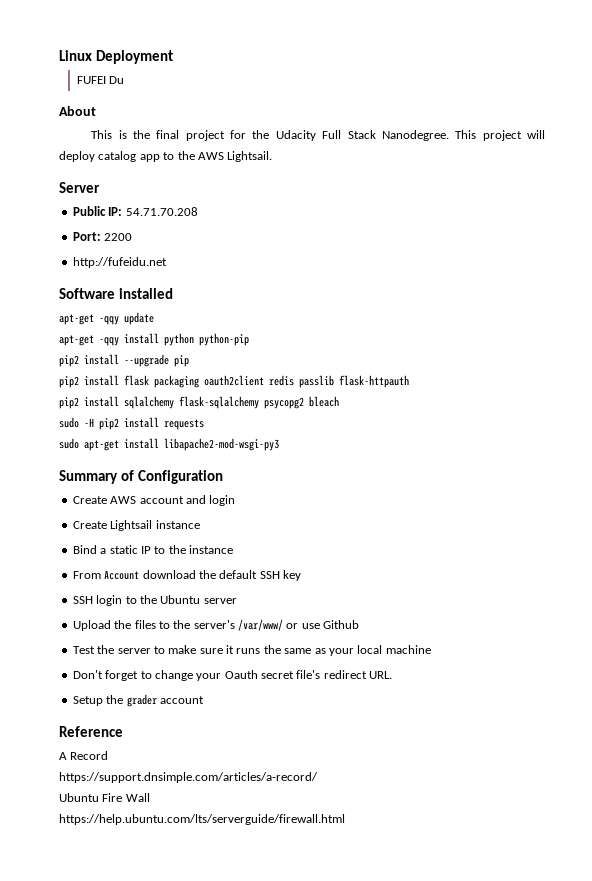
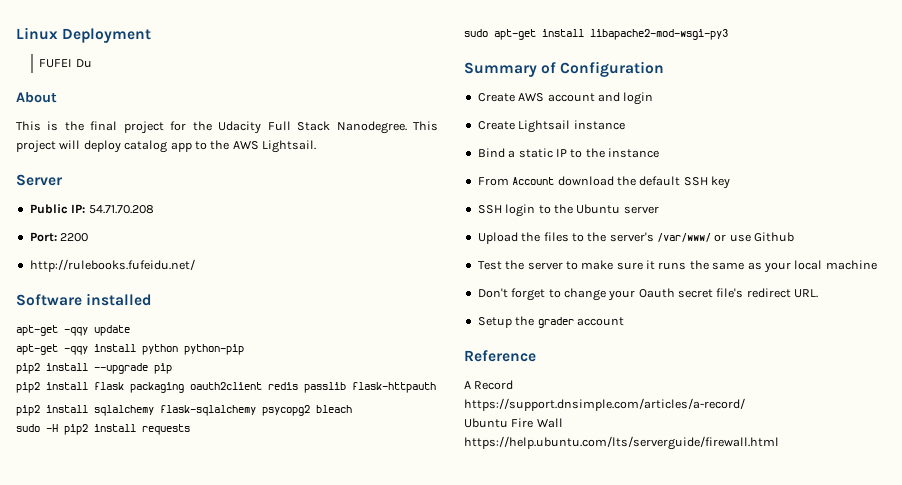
[72,257,167,268] http://fufeidu.net -> [29,259,195,272] http://rulebooks.fufeidu.net/

